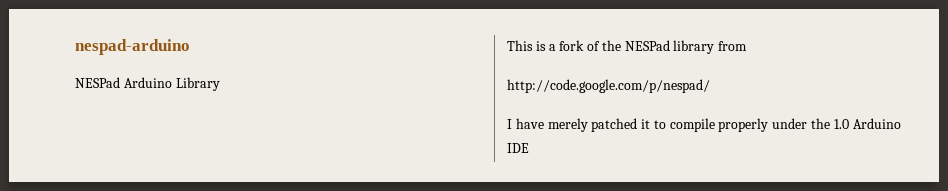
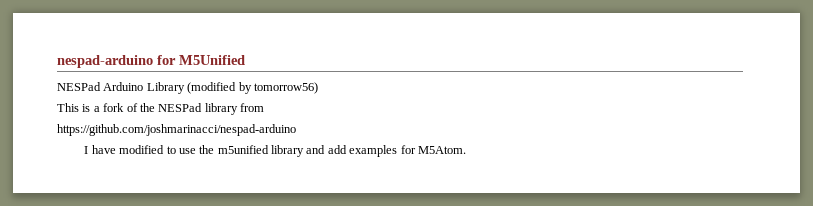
(190, 47) none -> [157,55,245,65] for M5Unified
(220, 84) none -> [187,82,318,94] (modified by tomorrow56)
[507,79,710,93] http://code.google.com/p/nespad/ -> [57,124,296,136] https://github.com/joshmarinacci/nespad-arduino
[547,118,901,132] [507,143,529,153] merely patched it to compile properly under the 1.0 Arduino IDE -> [119,145,466,157] modified to use the m5unified library and add examples for M5Atom.

